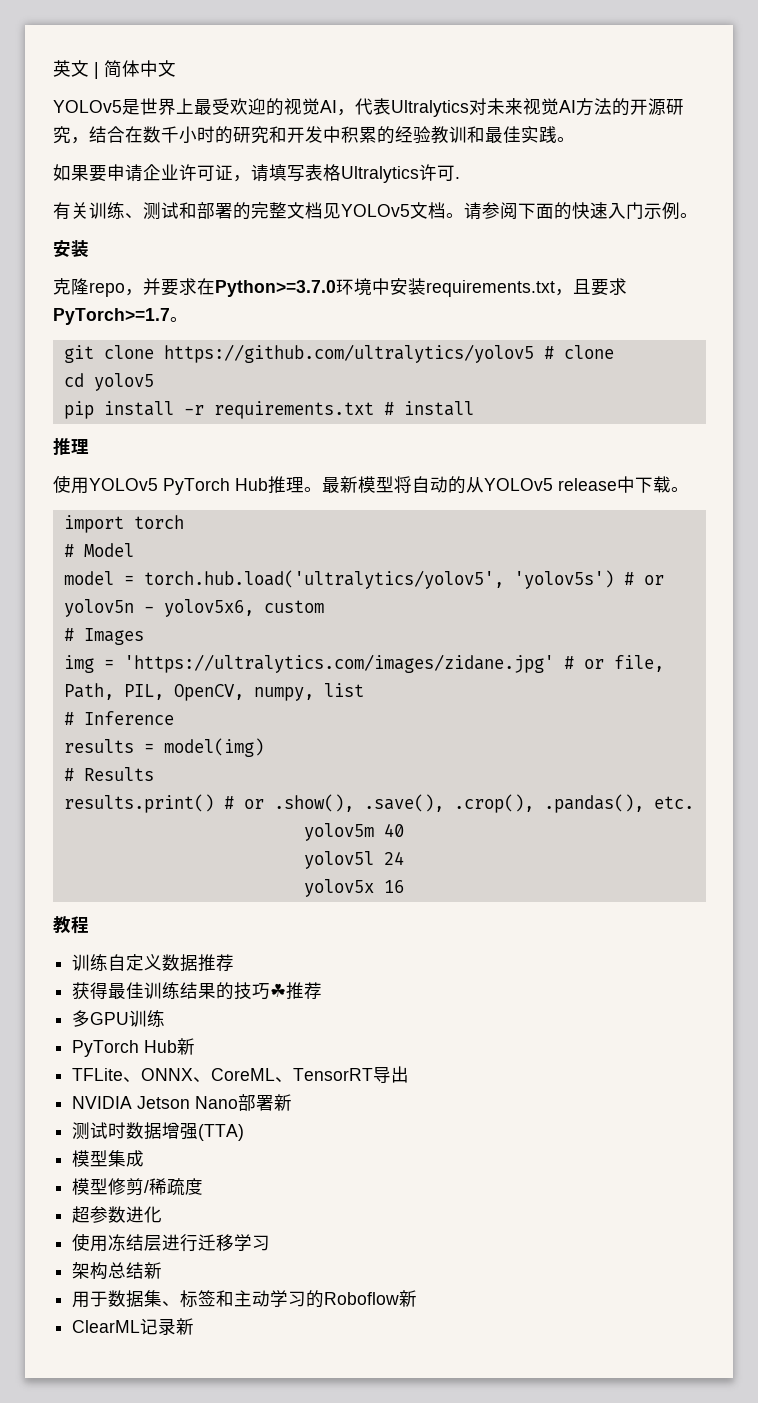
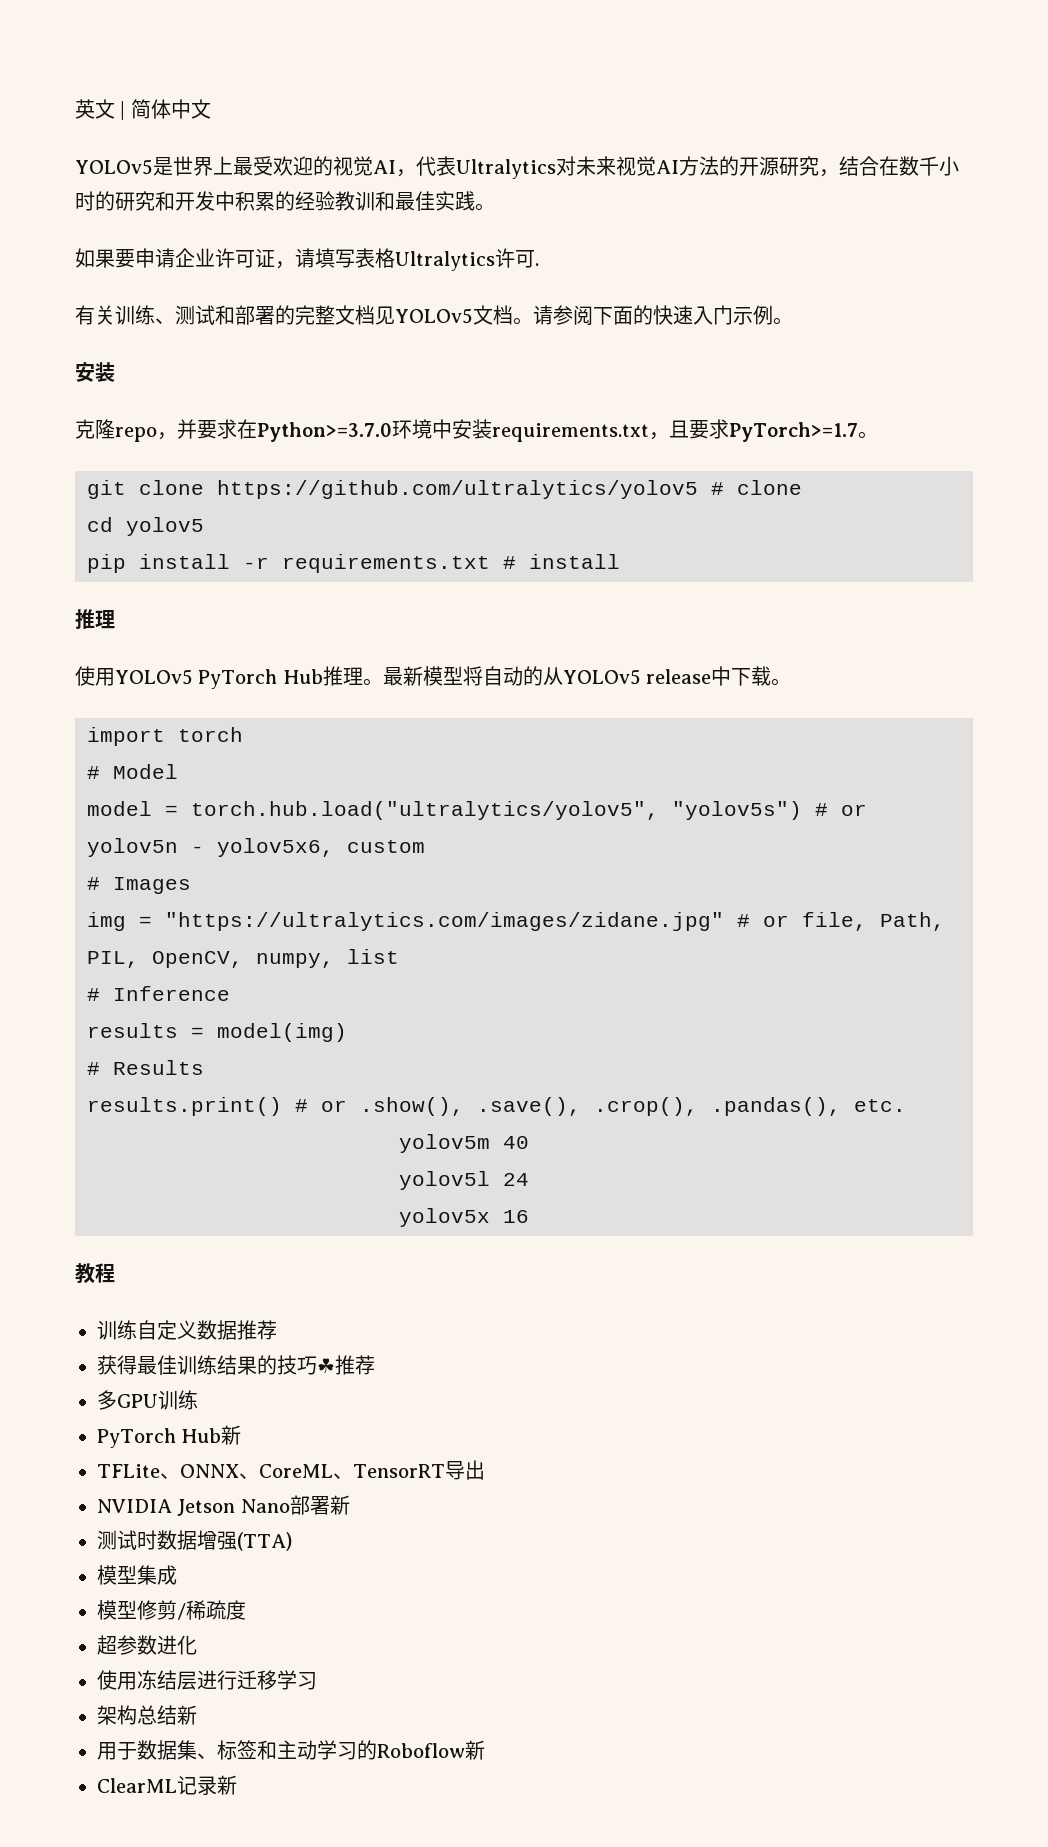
[143,570,614,589] torch.hub.load('ultralytics/yolov5', 'yolov5s') -> [191,801,802,820] torch.hub.load("ultralytics/yolov5", "yolov5s")
[123,654,554,673] 'https://ultralytics.com/images/zidane.jpg' -> [165,912,724,931] "https://ultralytics.com/images/zidane.jpg"

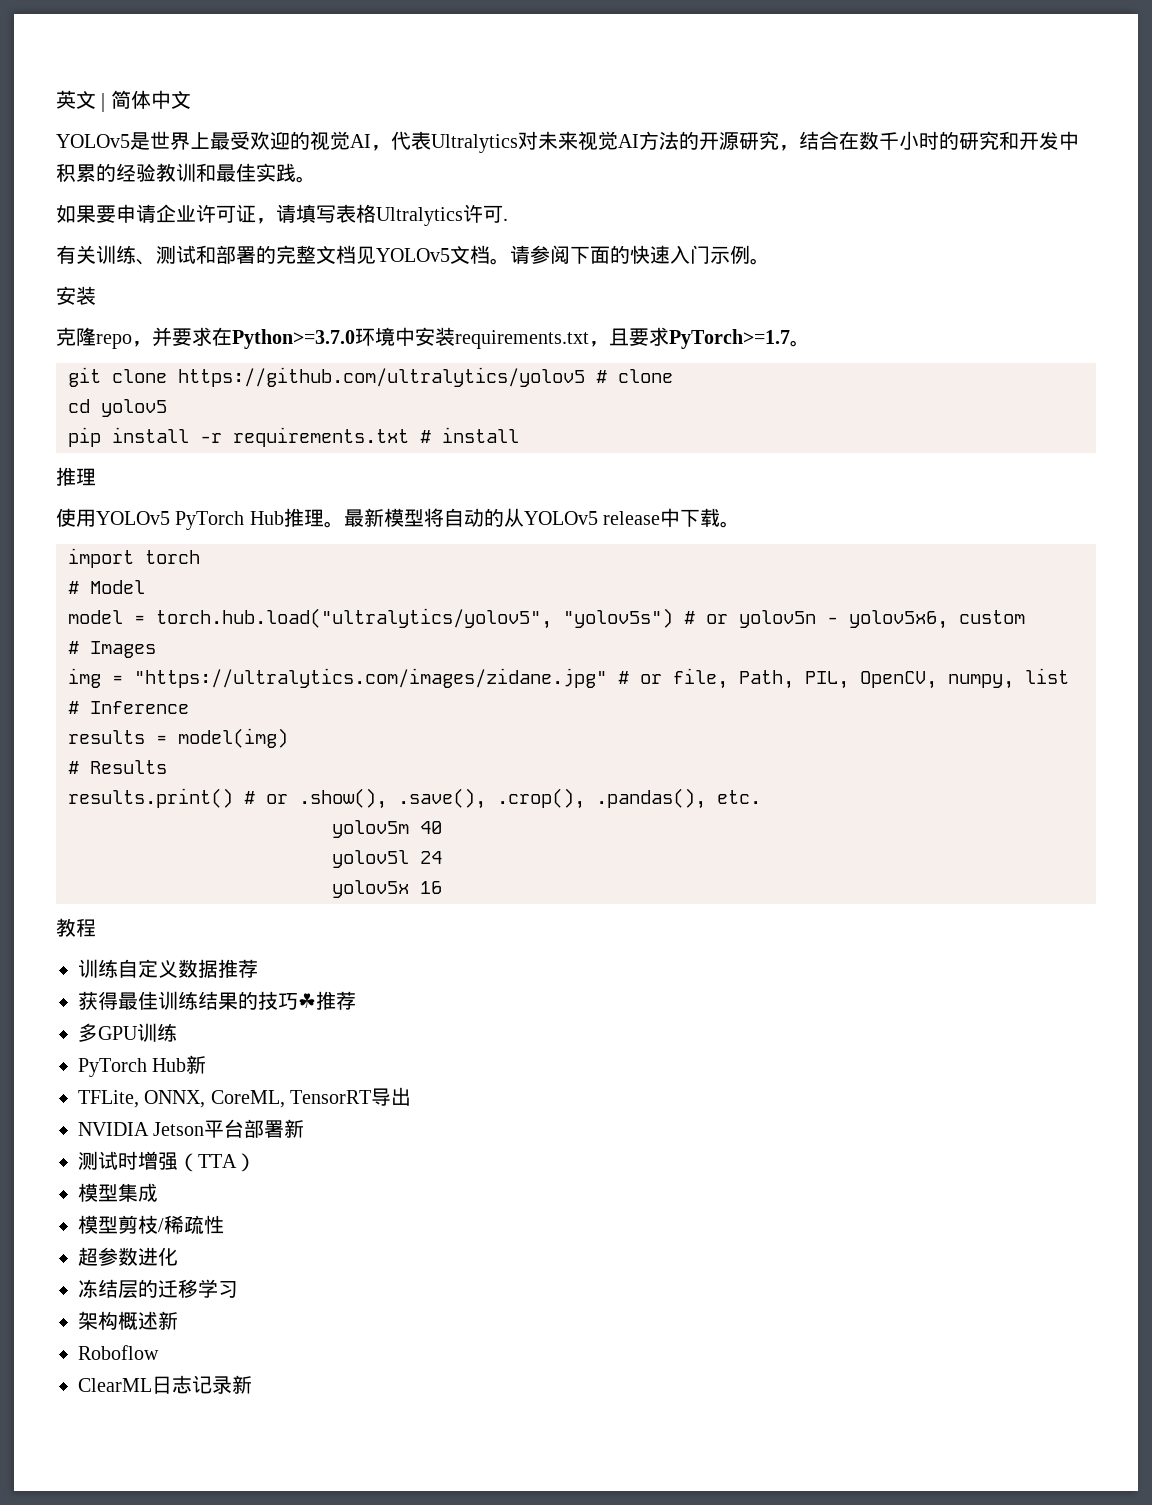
[97,1464,353,1479] TFLite、ONNX、CoreML、 -> [78,1090,285,1108] TFLite, ONNX, CoreML,
[240,1499,290,1513] Nano -> [204,1119,245,1138] 平台
[157,1530,292,1551] 数据增强(TTA) -> [138,1151,256,1172] 增强（TTA）
[137,1600,177,1620] 修剪 -> [118,1215,158,1234] 剪枝
[226,1600,246,1620] 度 -> [204,1215,224,1234] 性
[97,1670,237,1690] 使用冻结层进行 -> [78,1279,158,1299] 冻结层的
[137,1705,197,1725] [97,1740,377,1760] 总结新 // 用于数据集、标签和主动学习的 -> [118,1311,178,1330] 概述新 //
[465,1740,485,1760] 新 -> (159, 1352) none
(177, 1785) none -> [152,1375,192,1394] 日志

